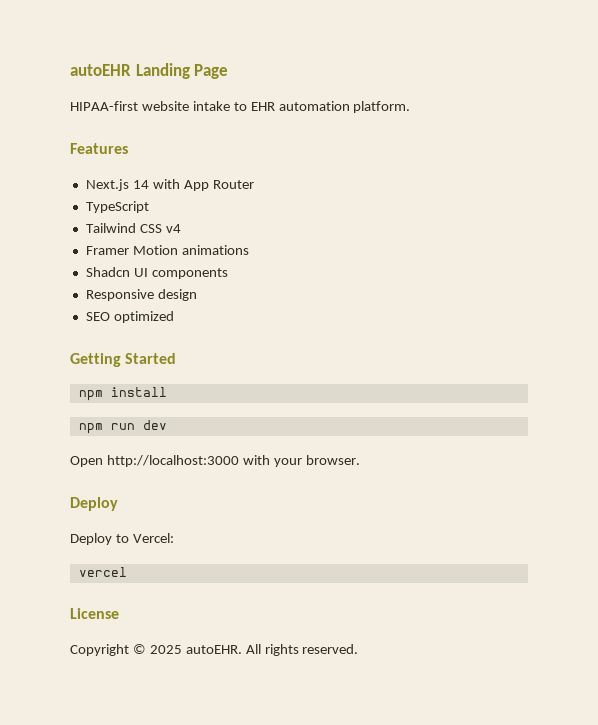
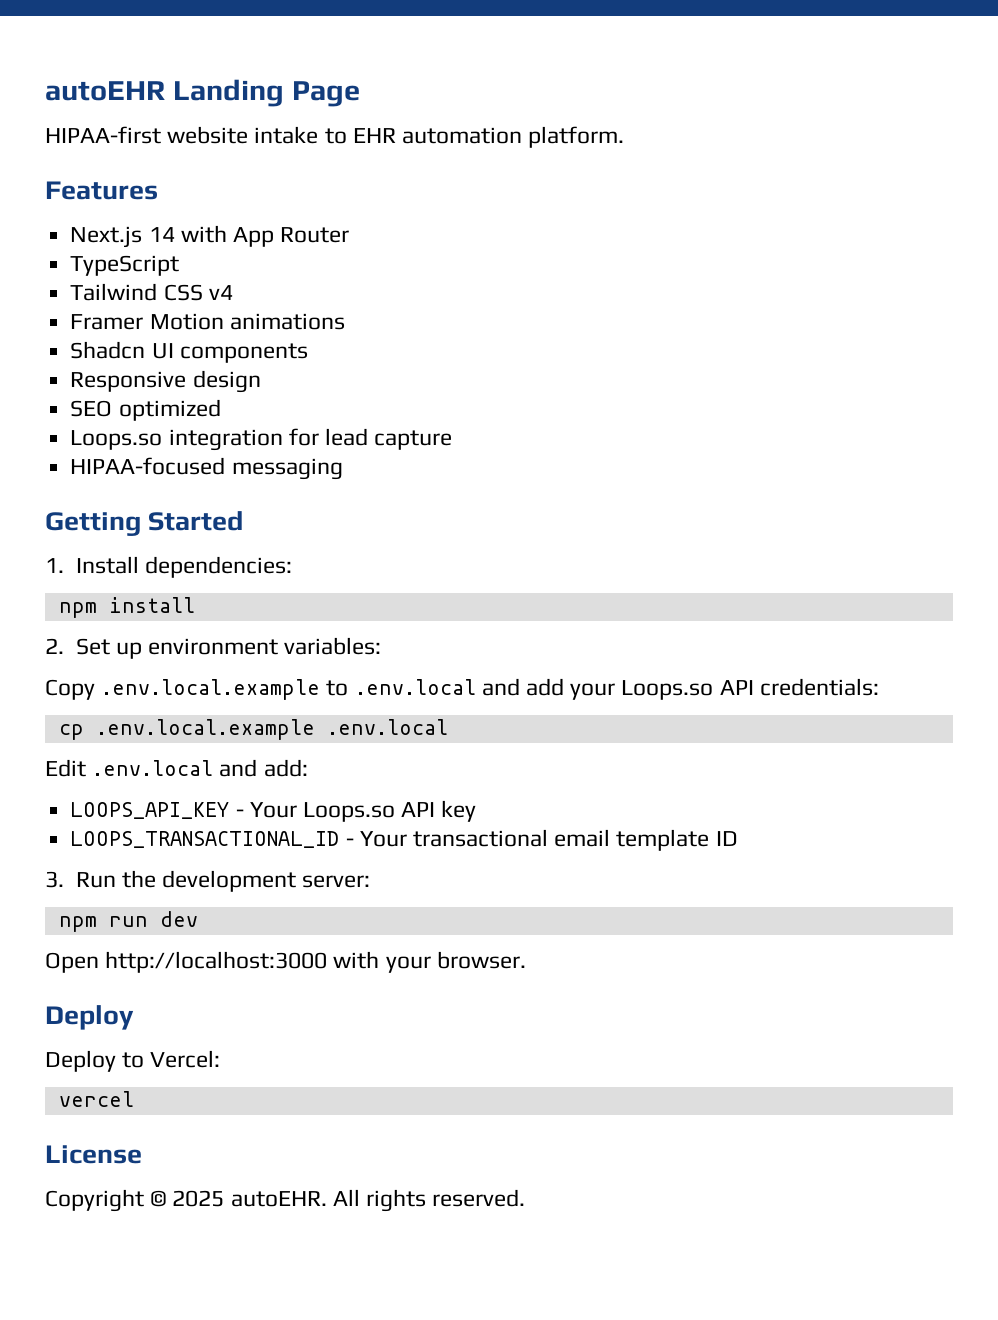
(174, 317) none -> [70,428,453,451] [70,457,343,480] // Loops.so integration for lead capture // HIPAA-focused messaging
(177, 358) none -> [45,556,292,578] // 1. Install dependencies:
(167, 392) none -> [45,637,382,659] [45,678,879,700] [58,719,448,740] [45,759,308,777] [70,800,477,822] [70,829,738,851] [45,870,371,892] // 2. Set up environment variables: // Copy .env.local.example to .env.local and add your Loops.so API credentials: // cp .env.local.example .env.local // Edit .env.local and add: // LOOPS_API_KEY - Your Loops.so API key // LOOPS_TRANSACTIONAL_ID - Your transactional email template ID // 3. Run the development server:

